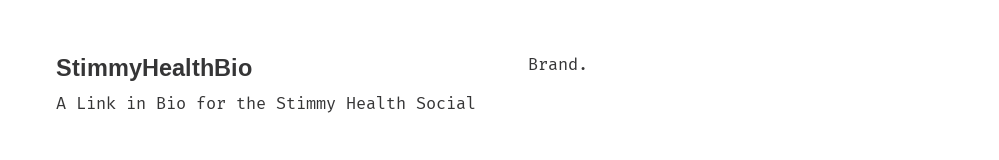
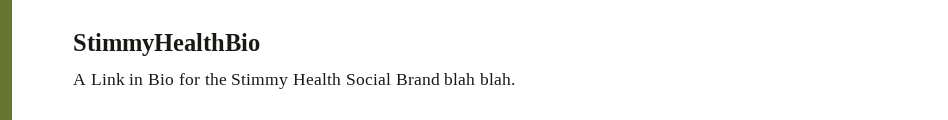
[528,57,588,71] Brand. -> [395,73,515,85] Brand blah blah.

